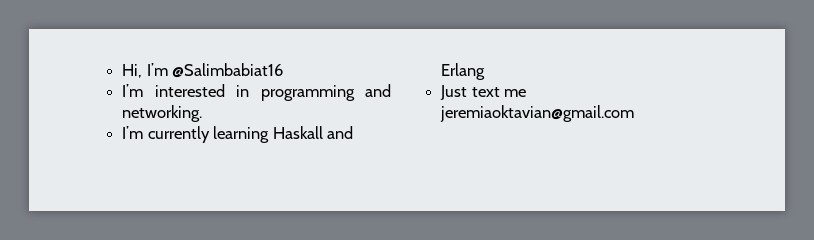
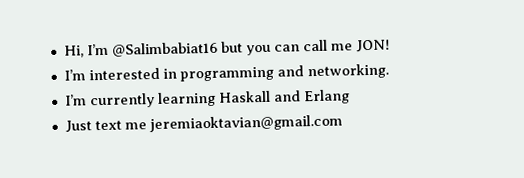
(284, 70) none -> [220,39,390,56] but you can call me JON!

